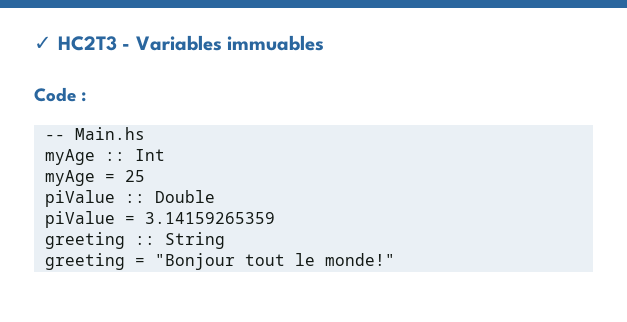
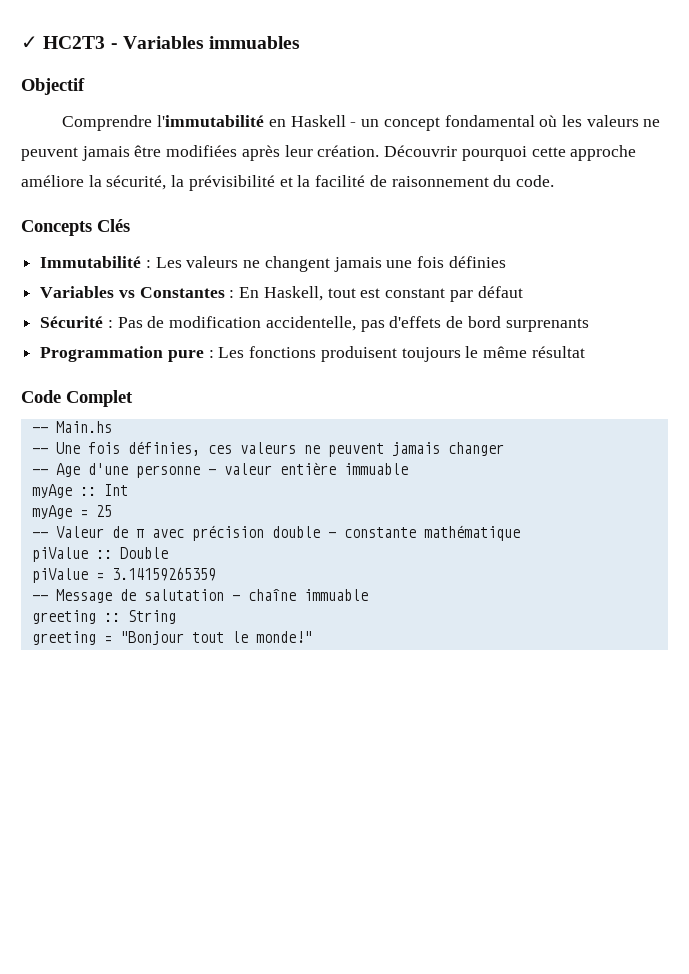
(325, 43) none -> [21,78,85,95] [62,115,661,131] [21,145,637,161] [21,175,554,191] [21,219,130,236] [40,256,506,272] [40,286,523,302] [40,316,589,332] [40,346,585,362] // Objectif // Comprendre l'immutabilité en Haskell - un concept fondamental où les valeurs ne peuvent jamais être modifiées après leur création. Découvrir pourquoi cette approche améliore la sécurité, la prévisibilité et la facilité de raisonnement du code. // Concepts Clés // Immutabilité : Les valeurs ne changent jamais une fois définies // Variables vs Constantes : En Haskell, tout est constant par défaut // Sécurité : Pas de modification accidentelle, pas d'effets de bord surprenants // Programmation pure : Les fonctions produisent toujours le même résultat
[81,92,87,102] : -> [66,390,133,407] Complet
(145, 133) none -> [31,441,504,457] [31,462,408,478] // -- Une fois définies, ces valeurs ne peuvent jamais changer // -- Age d'une personne - valeur entière immuable
(145, 176) none -> [31,525,520,541] // -- Valeur de π avec précision double - constante mathématique
(275, 218) none -> [31,589,368,603] // -- Message de salutation - chaîne immuable

